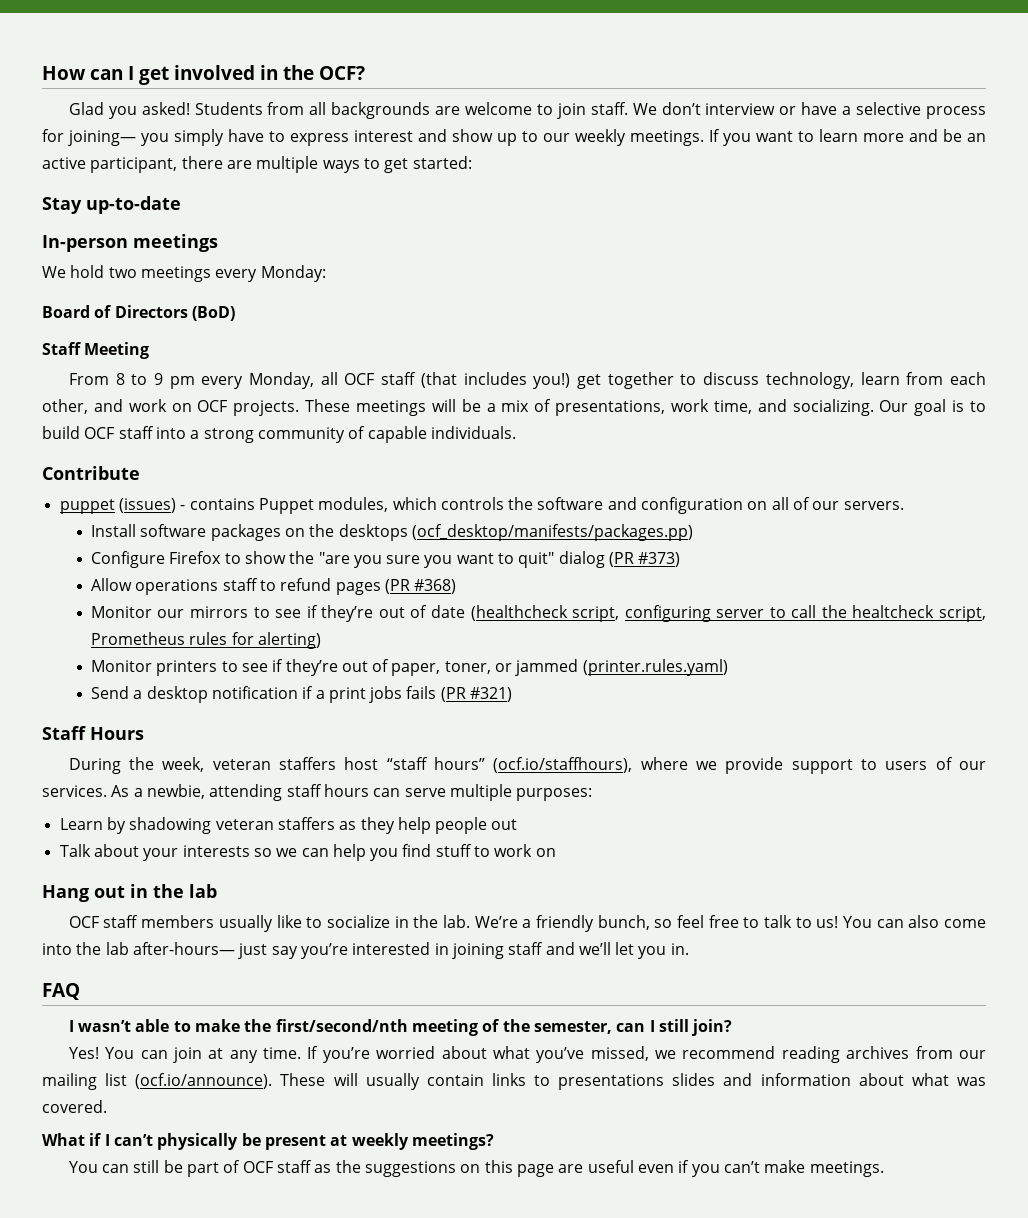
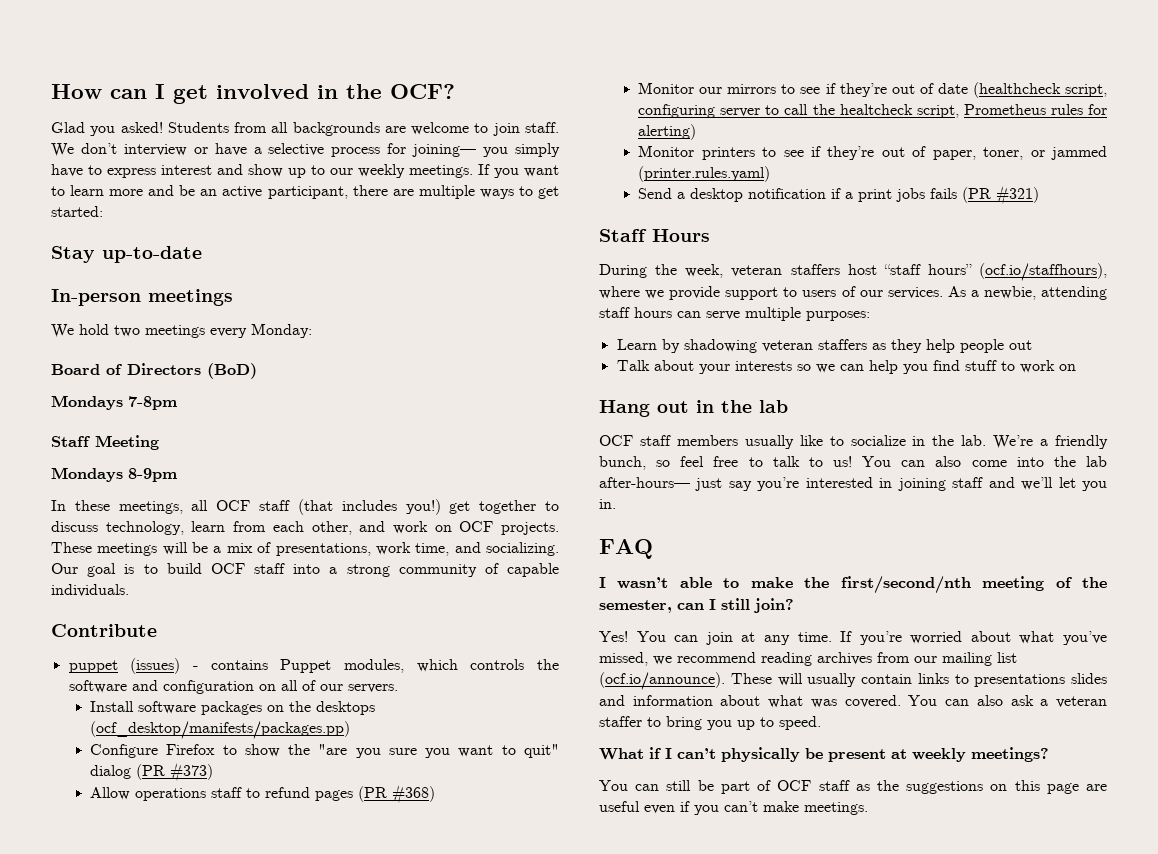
(235, 313) none -> [51,395,177,410] // Mondays 7-8pm
[68,372,315,389] From 8 to 9 pm every Monday, -> [51,467,177,482] [51,500,183,514] Mondays 8-9pm // In these meetings,
(107, 1106) none -> [908,695,1107,708] [599,716,821,730] You can also ask a veteran staffer to bring you up to speed.

